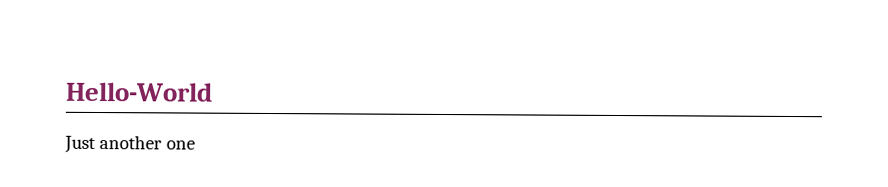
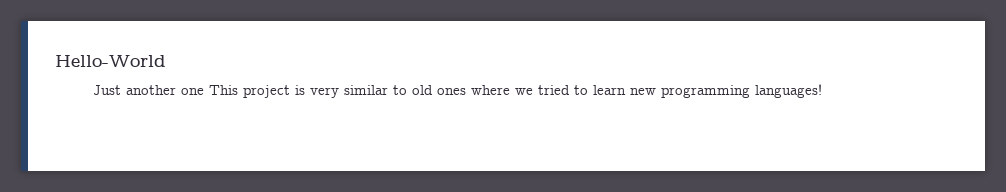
(196, 145) none -> [209,84,823,98] This project is very similar to old ones where we tried to learn new programming languages!

